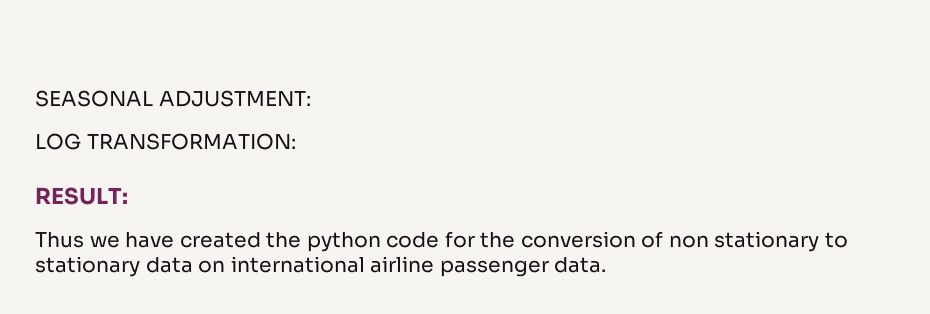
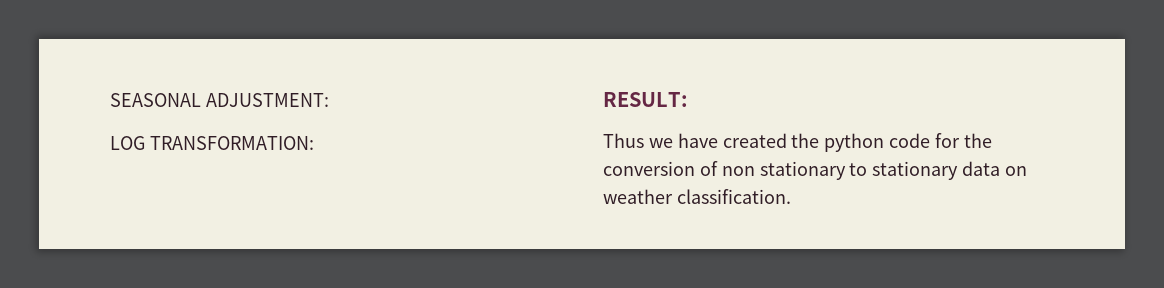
[230,256,607,277] international airline passenger data. -> [603,189,791,204] weather classification.

